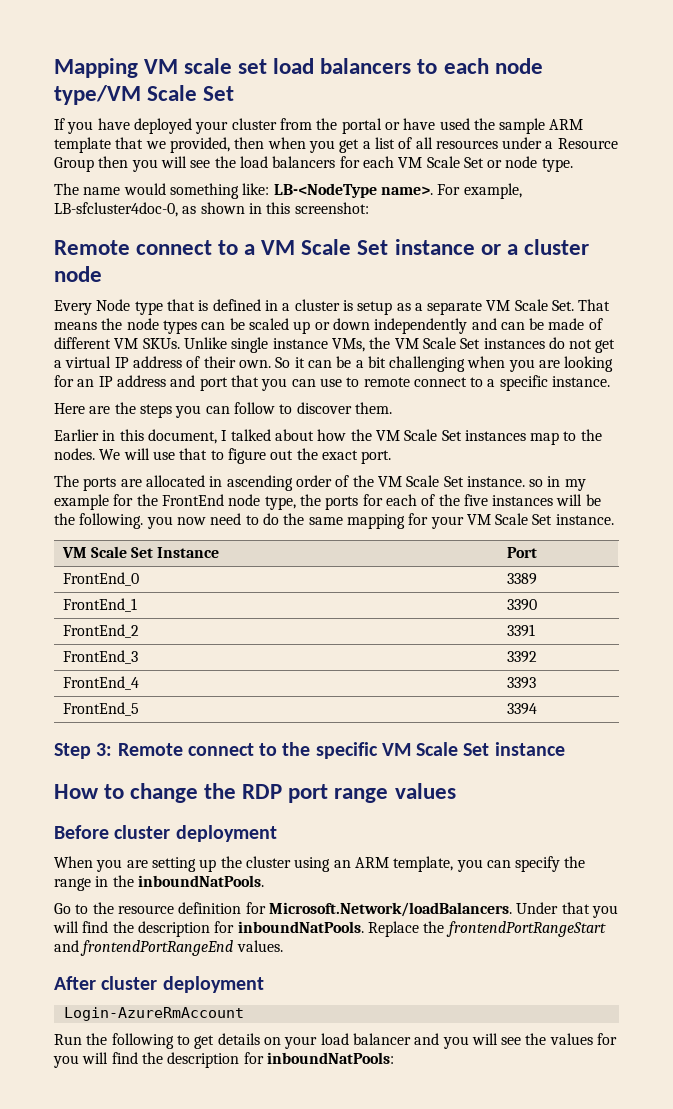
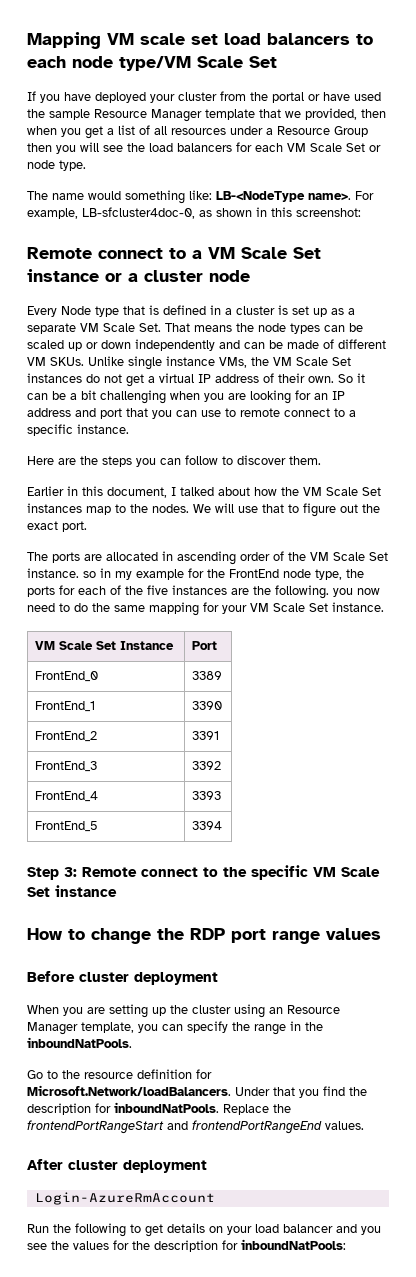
[549,119,584,130] ARM -> [94,109,202,122] Resource Manager
[357,301,393,315] setup -> [292,306,327,317] set up
[556,494,601,506] will be -> [231,588,249,595] are
[354,857,389,868] ARM -> [287,1005,340,1014] [27,1022,78,1035] Resource Manager
[53,921,79,933] will -> (319, 1093) none
[471,1033,498,1045] will -> (381, 1230) none
[53,1052,138,1068] you will find -> (129, 1245) none

